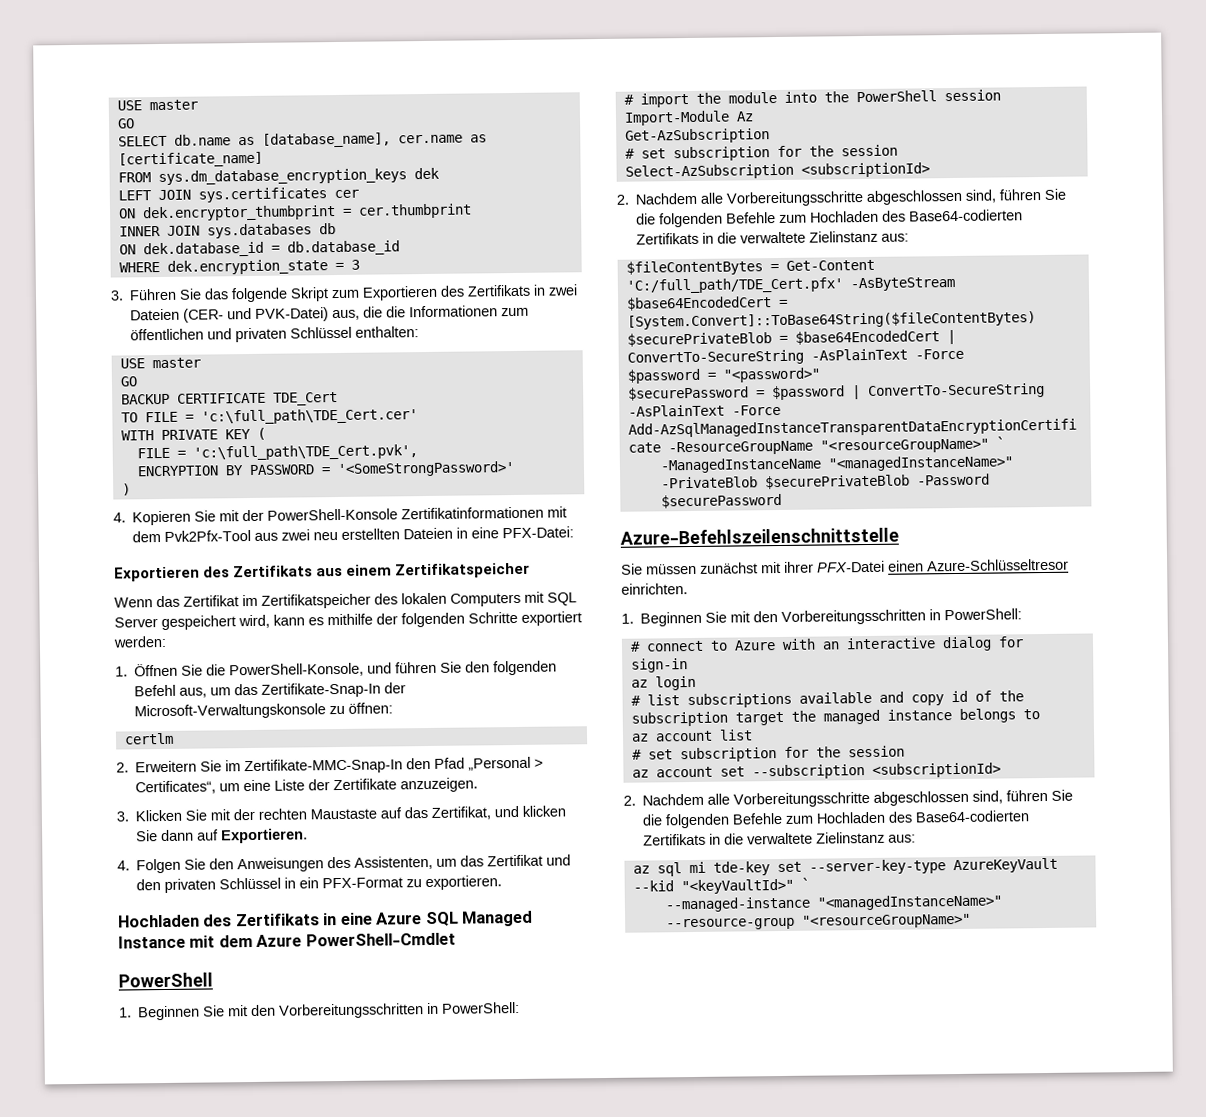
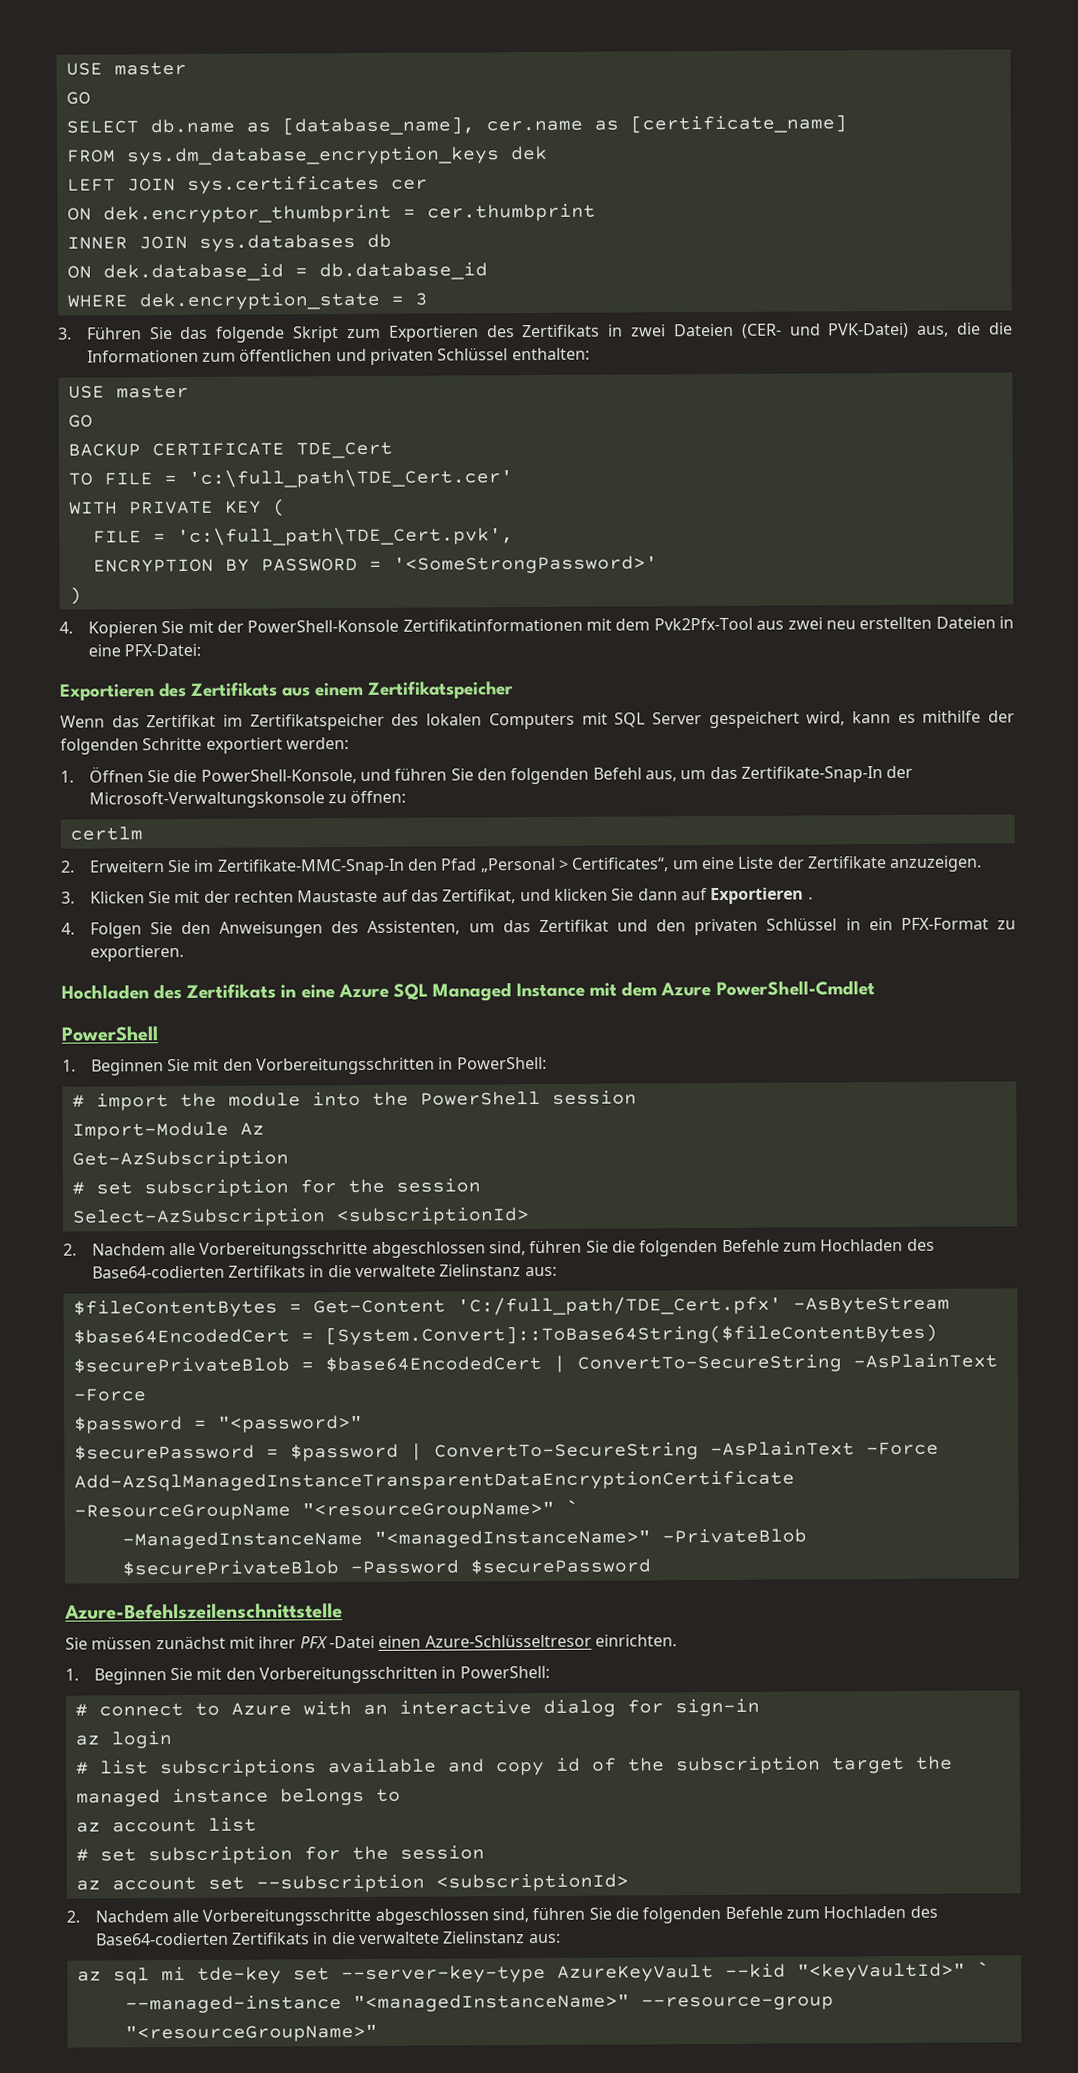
[221,828,309,844] Exportieren. -> [710,887,813,905] Exportieren .
[817,560,885,573] PFX-Datei -> [299,1635,375,1649] PFX -Datei

